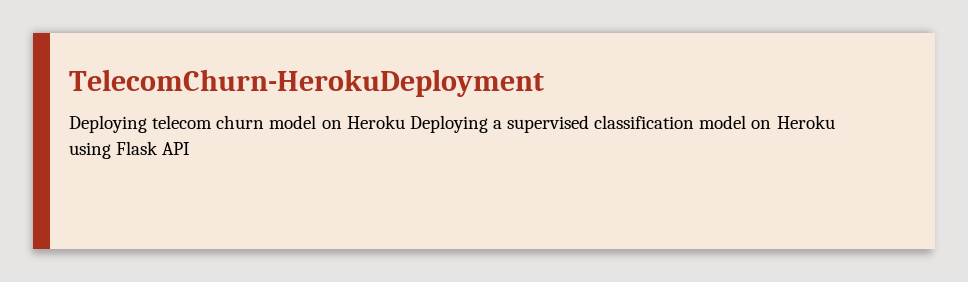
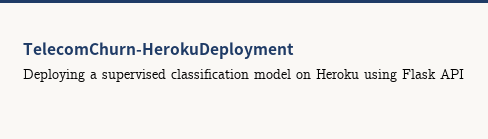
[152,115,488,133] telecom churn model on Heroku Deploying -> (85, 75) none

